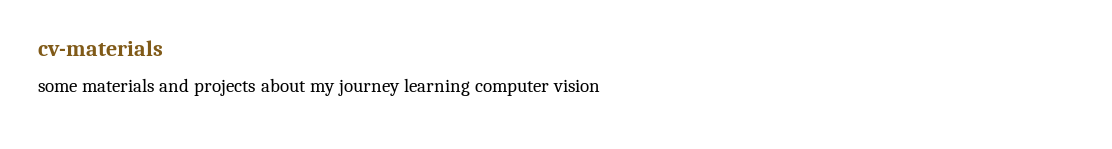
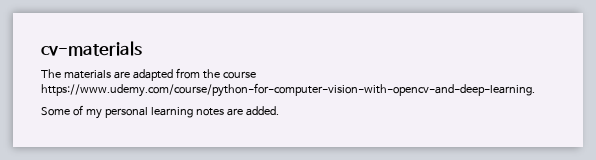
[38,78,601,96] some materials and projects about my journey learning computer vision -> [41,68,256,81] [41,83,535,97] [41,105,279,119] The materials are adapted from the course https://www.udemy.com/course/python-for-computer-vision-with-opencv-and-deep-learning. // Some of my personal learning notes are added.

